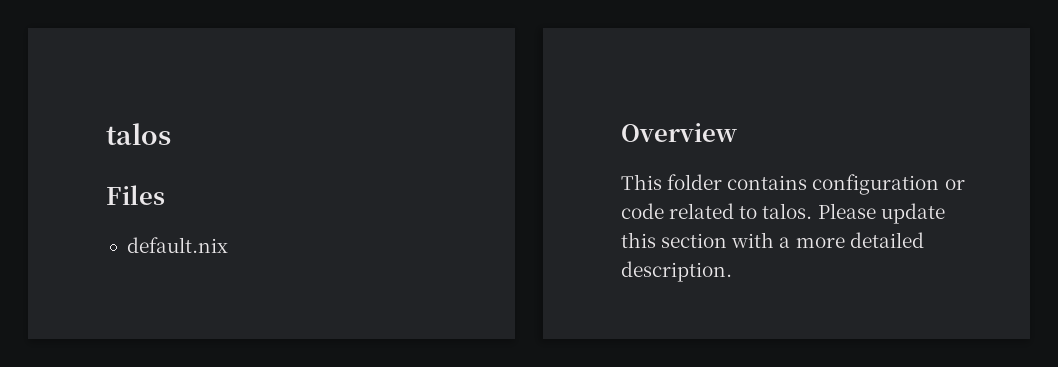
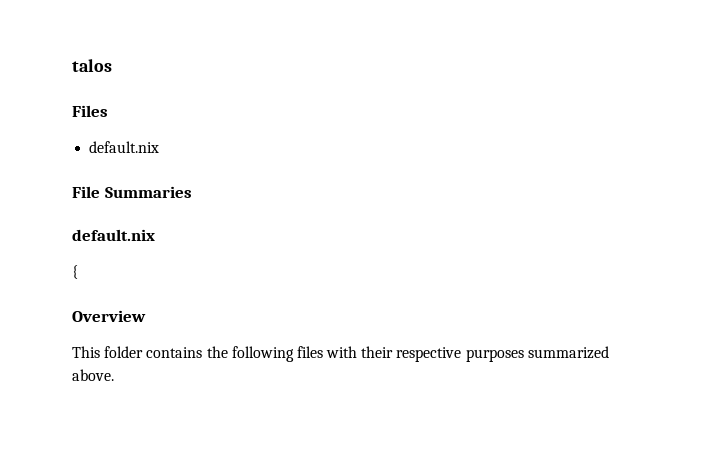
(228, 245) none -> [72,186,192,198] [72,229,155,241] [72,265,78,279] // File Summaries // default.nix // {
[812,174,965,195] [621,203,945,224] [621,232,924,248] [621,261,732,282] configuration or code related to talos. Please update this section with a more detailed description. -> [206,346,609,362] [72,369,114,381] the following files with their respective purposes summarized above.

